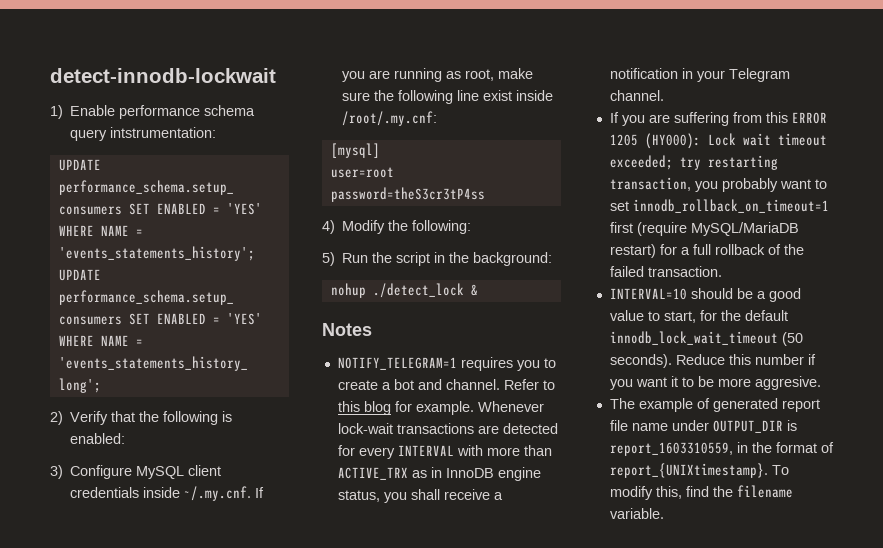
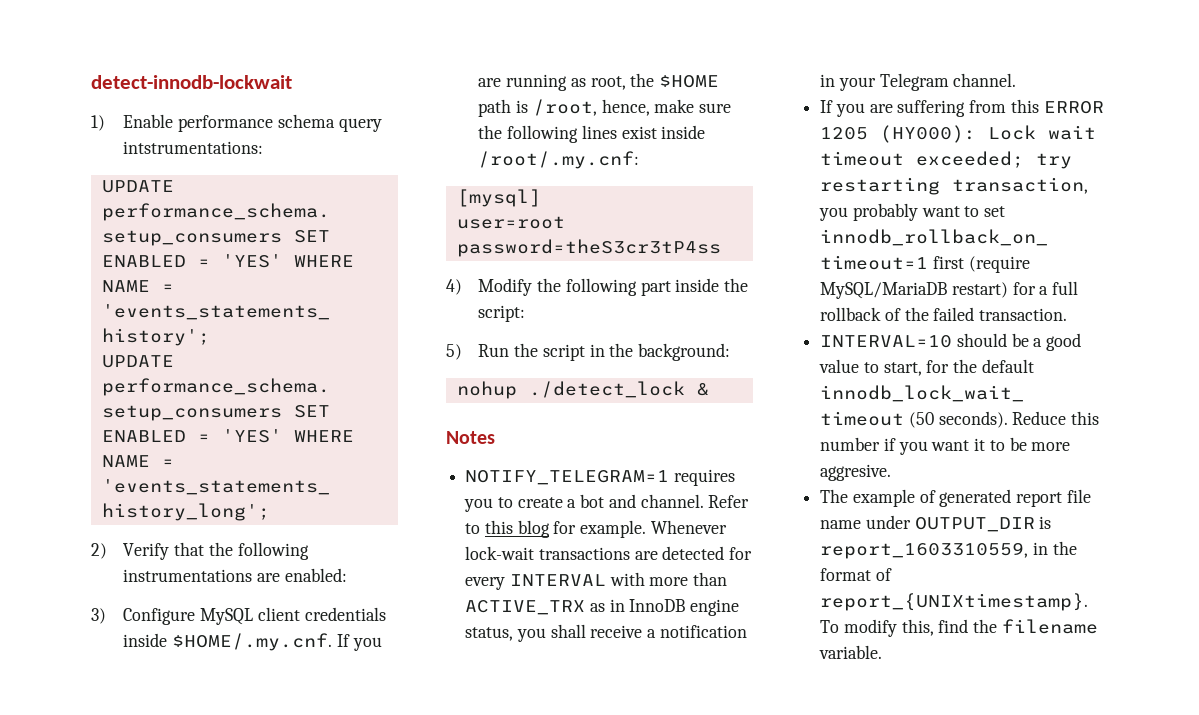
[110,127,217,138] intstrumentation: -> [123,141,264,154] intstrumentations:
[222,411,233,422] is -> [123,569,281,582] instrumentations are
[184,486,252,501] ~/.my.cnf. -> [172,633,333,651] $HOME/.my.cnf.
(495, 75) none -> [630,73,719,88] [478,99,650,117] the $HOME path is /root, hence,
[457,90,480,101] line -> [581,125,617,139] lines
[412,220,472,234] following: -> [565,278,748,296] [478,305,526,322] following part inside the script:

